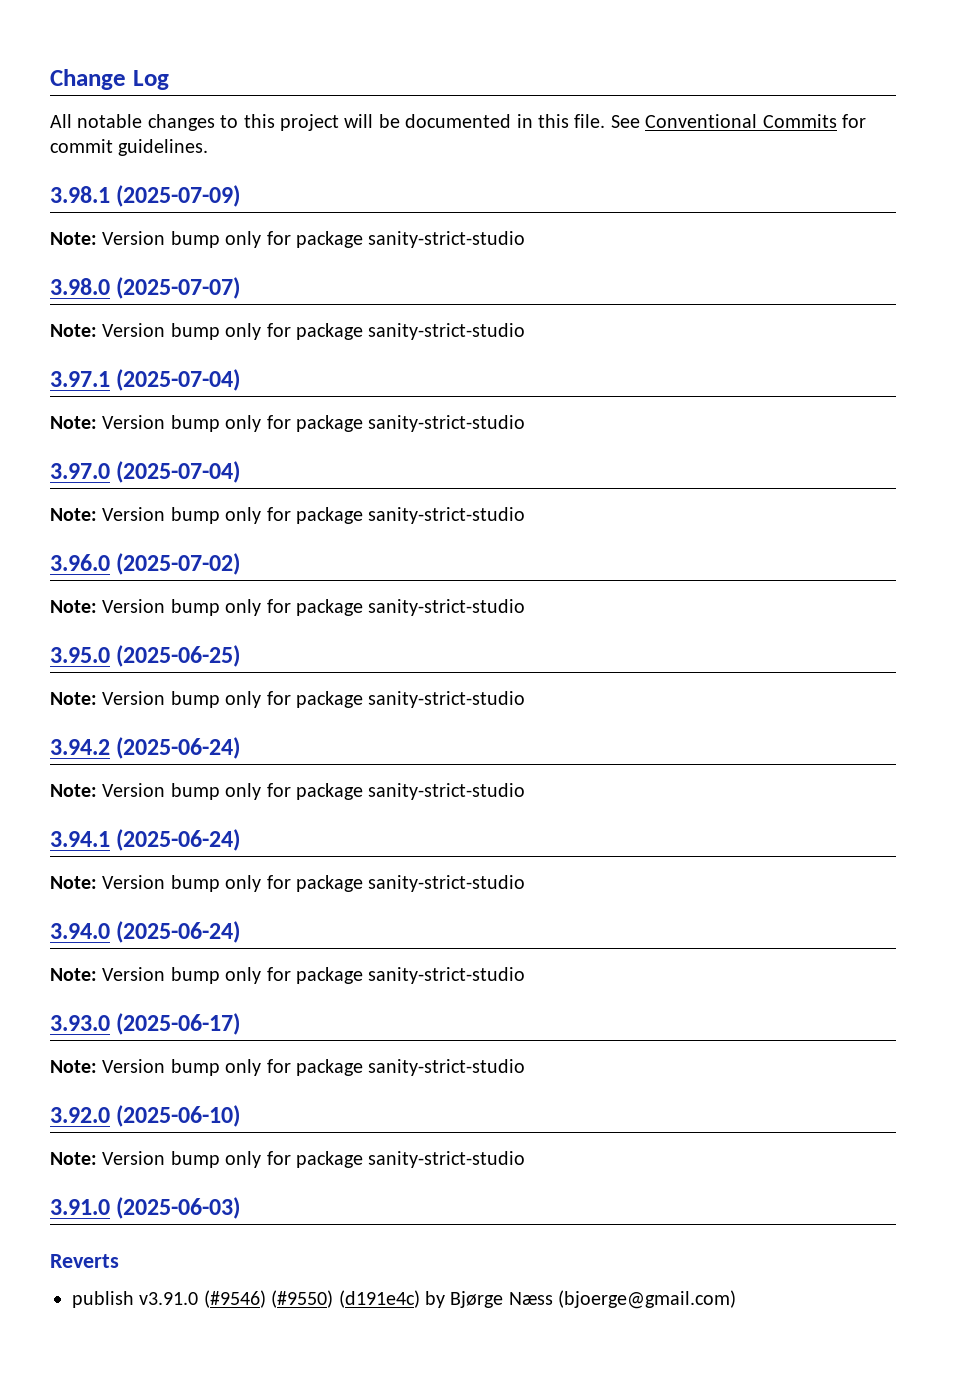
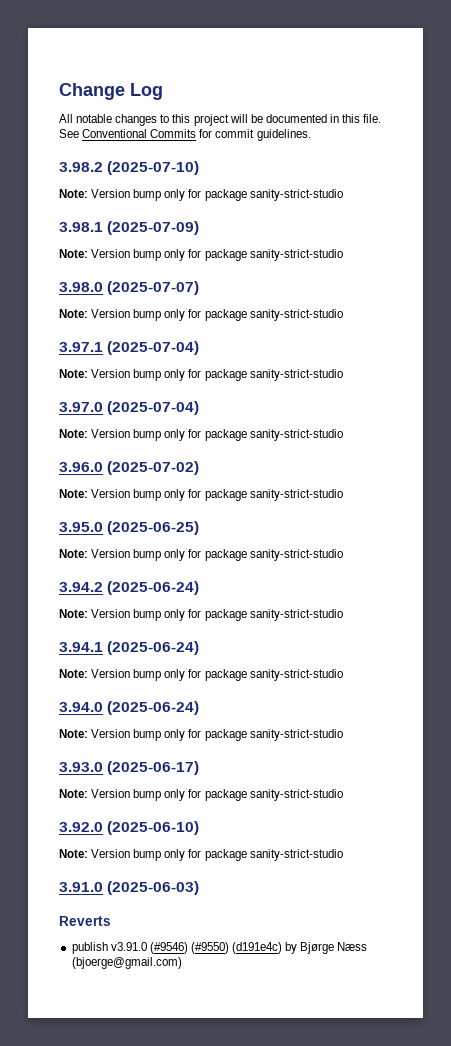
(209, 147) none -> [59,161,200,175] [59,189,343,201] // 3.98.2 (2025-07-10) // Note: Version bump only for package sanity-strict-studio

